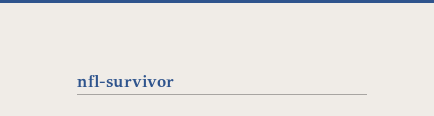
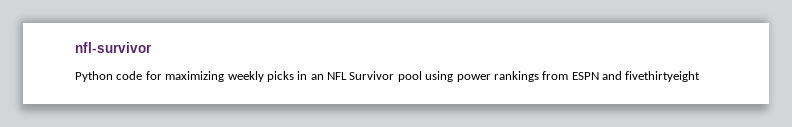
(174, 81) none -> [75,71,701,82] // Python code for maximizing weekly picks in an NFL Survivor pool using power rankings from ESPN and fivethirtyeight

